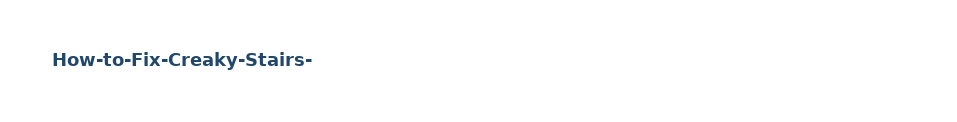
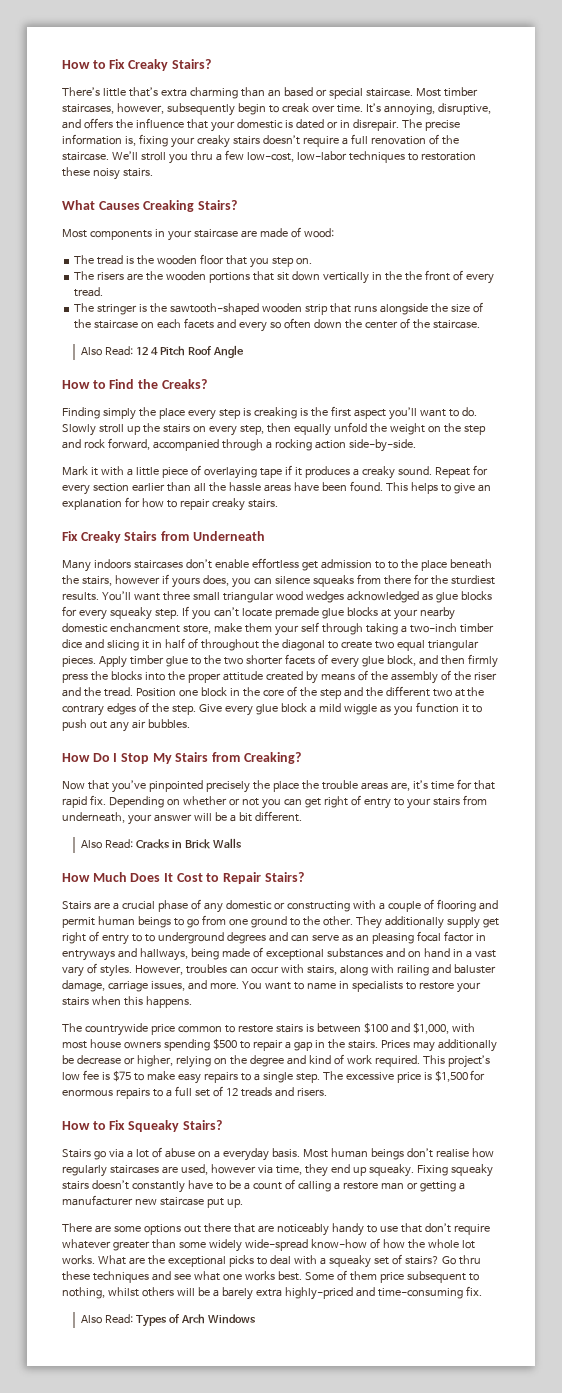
[52,52,312,70] How-to-Fix-Creaky-Stairs- -> [62,59,211,71] [62,87,478,99] [62,103,491,116] [62,118,460,132] [62,134,459,148] [62,150,476,164] [62,167,153,180] [62,200,237,212] [62,227,334,241] [74,254,312,268] [74,270,494,284] [74,287,104,297] [74,302,483,315] [74,318,480,332] [80,345,244,358] [62,379,207,389] [62,406,477,420] [62,422,486,436] [62,438,416,452] [62,465,488,479] [62,481,491,495] [62,497,278,511] [62,531,265,543] [62,558,492,572] [62,574,495,588] [62,591,492,603] [62,606,455,620] [62,622,494,636] [62,638,479,651] [62,654,498,668] [62,670,497,684] [62,686,485,699] [62,702,482,716] [62,719,190,732] [62,752,301,764] [62,779,495,793] [62,795,487,809] [62,811,302,825] [80,838,242,849] [62,872,304,884] [62,899,498,913] [62,915,499,929] [62,931,486,945] [62,947,496,961] [62,963,496,977] [62,980,481,993] [62,996,192,1008] [62,1023,475,1036] [62,1039,497,1052] [62,1054,490,1068] [62,1070,486,1084] [62,1086,327,1099] [62,1120,222,1132] [62,1147,494,1161] [62,1164,493,1177] [62,1179,465,1193] [62,1195,243,1208] [62,1223,490,1236] [62,1238,475,1252] [62,1254,481,1268] [62,1270,479,1283] [62,1286,482,1300] [80,1314,256,1327] How to Fix Creaky Stairs? // There’s little that’s extra charming than an based or special staircase. Most timber staircases, however, subsequently begin to creak over time. It’s annoying, disruptive, and offers the influence that your domestic is dated or in disrepair. The precise information is, fixing your creaky stairs doesn’t require a full renovation of the staircase. We’ll stroll you thru a few low-cost, low-labor techniques to restoration these noisy stairs. // What Causes Creaking Stairs? // Most components in your staircase are made of wood: // The tread is the wooden floor that you step on. // The risers are the wooden portions that sit down vertically in the the front of every tread. // The stringer is the sawtooth-shaped wooden strip that runs alongside the size of the staircase on each facets and every so often down the center of the staircase. // Also Read: 12 4 Pitch Roof Angle // How to Find the Creaks? // Finding simply the place every step is creaking is the first aspect you’ll want to do. Slowly stroll up the stairs on every step, then equally unfold the weight on the step and rock forward, accompanied through a rocking action side-by-side. // Mark it with a little piece of overlaying tape if it produces a creaky sound. Repeat for every section earlier than all the hassle areas have been found. This helps to give an explanation for how to repair creaky stairs. // Fix Creaky Stairs from Underneath // Many indoors staircases don’t enable effortless get admission to to the place beneath the stairs, however if yours does, you can silence squeaks from there for the sturdiest results. You’ll want three small triangular wood wedges acknowledged as glue blocks for every squeaky step. If you can’t locate premade glue blocks at your nearby domestic enchancment store, make them your self through taking a two-inch timber dice and slicing it in half of throughout the diagonal to create two equal triangular pieces. Apply timber glue to the two shorter facets of every glue block, and then firmly press the blocks into the proper attitude created by means of the assembly of the riser and the tread. Position one block in the core of the step and the different two at the contrary edges of the step. Give every glue block a mild wiggle as you function it to push out any air bubbles. // How Do I Stop My Stairs from Creaking? // Now that you’ve pinpointed precisely the place the trouble areas are, it’s time for that rapid fix. Depending on whether or not you can get right of entry to your stairs from underneath, your answer will be a bit different. // Also Read: Cracks in Brick Walls // How Much Does It Cost to Repair Stairs? // Stairs are a crucial phase of any domestic or constructing with a couple of flooring and permit human beings to go from one ground to the other. They additionally supply get right of entry to to underground degrees and can serve as an pleasing focal factor in entryways and hallways, being made of exceptional substances and on hand in a vast vary of styles. However, troubles can occur with stairs, along with railing and baluster damage, carriage issues, and more. You want to name in specialists to restore your stairs when this happens. // The countrywide price common to restore stairs is between $100 and $1,000, with most house owners spending $500 to repair a gap in the stairs. Prices may additionally be decrease or higher, relying on the degree and kind of work required. This project’s low fee is $75 to make easy repairs to a single step. The excessive price is $1,500 for enormous repairs to a full set of 12 treads and risers. // How to Fix Squeaky Stairs? // Stairs go via a lot of abuse on a everyday basis. Most human beings don’t realise how regularly staircases are used, however via time, they end up squeaky. Fixing squeaky stairs doesn’t constantly have to be a count of calling a restore man or getting a manufacturer new staircase put up. // There are some options out there that are noticeably handy to use that don’t require whatever greater than some widely wide-spread know-how of how the whole lot works. What are the exceptional picks to deal with a squeaky set of stairs? Go thru these techniques and see what one works best. Some of them price subsequent to nothing, whilst others will be a barely extra highly-priced and time-consuming fix. // Also Read: Types of Arch Windows

